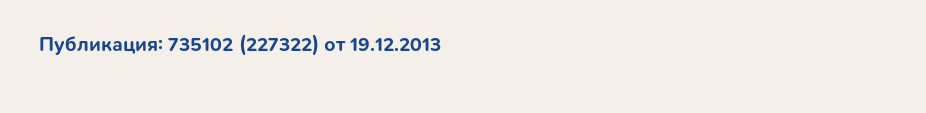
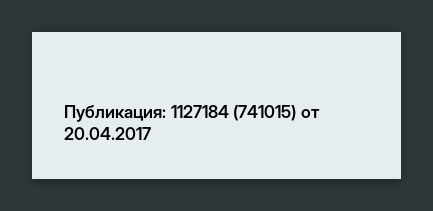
[168,34,442,56] 735102 (227322) от 19.12.2013 -> [170,105,320,121] [64,127,151,140] 1127184 (741015) от 20.04.2017

